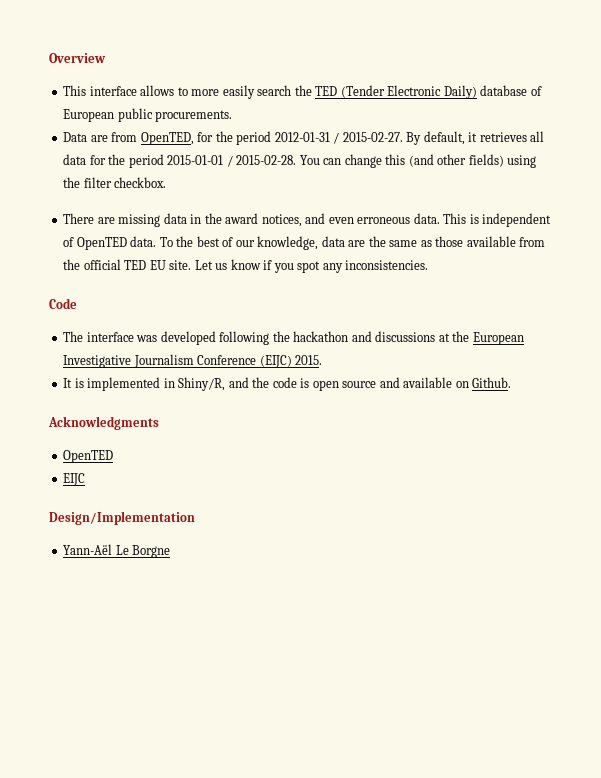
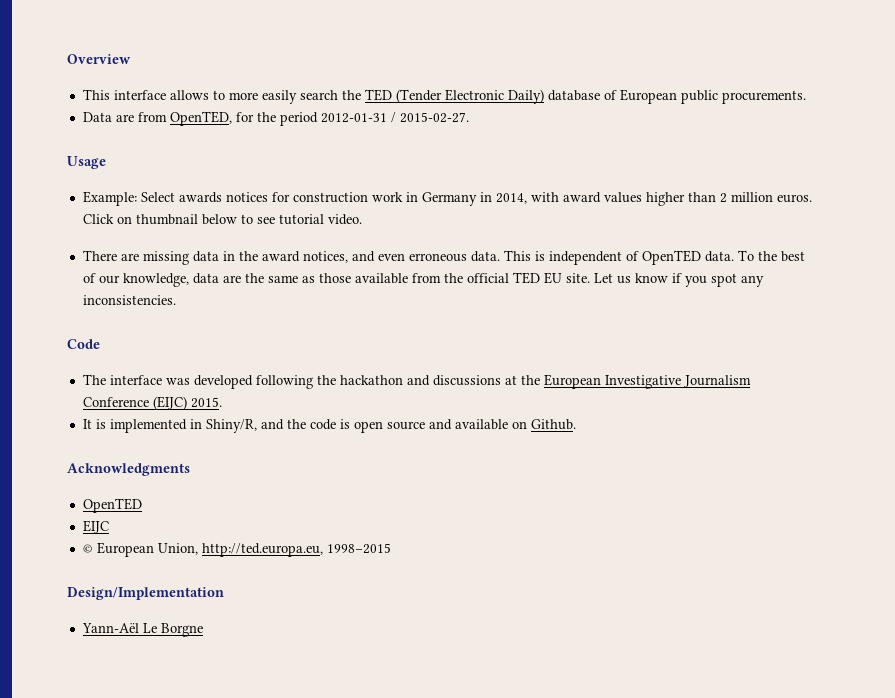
[406,131,545,145] [63,154,537,168] [63,177,167,188] By default, it retrieves all data for the period 2015-01-01 / 2015-02-28. You can change this (and other fields) using the filter checkbox. -> [67,156,106,169] [82,191,812,206] [82,214,362,225] // Usage // Example: Select awards notices for construction work in Germany in 2014, with award values higher than 2 million euros. Click on thumbnail below to see tutorial video.
(86, 479) none -> [82,542,391,557] // © European Union, http://ted.europa.eu, 1998–2015

